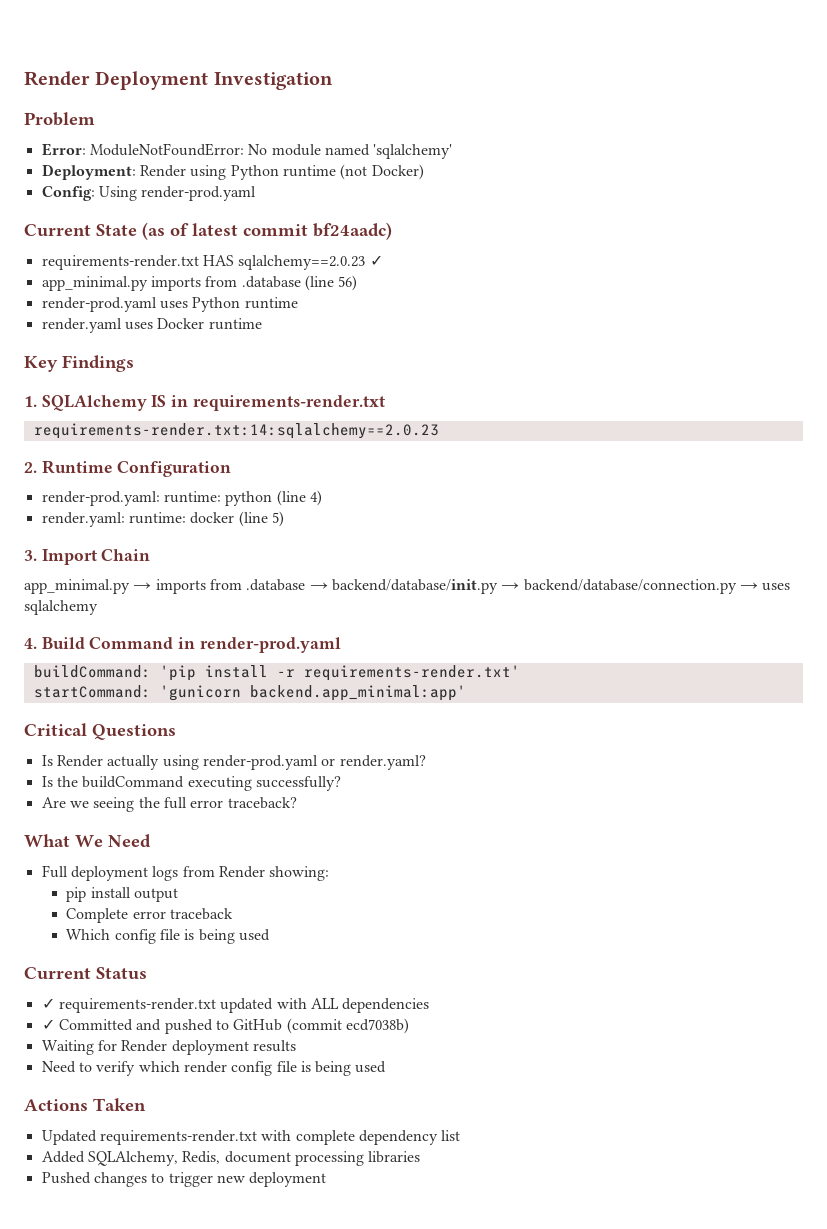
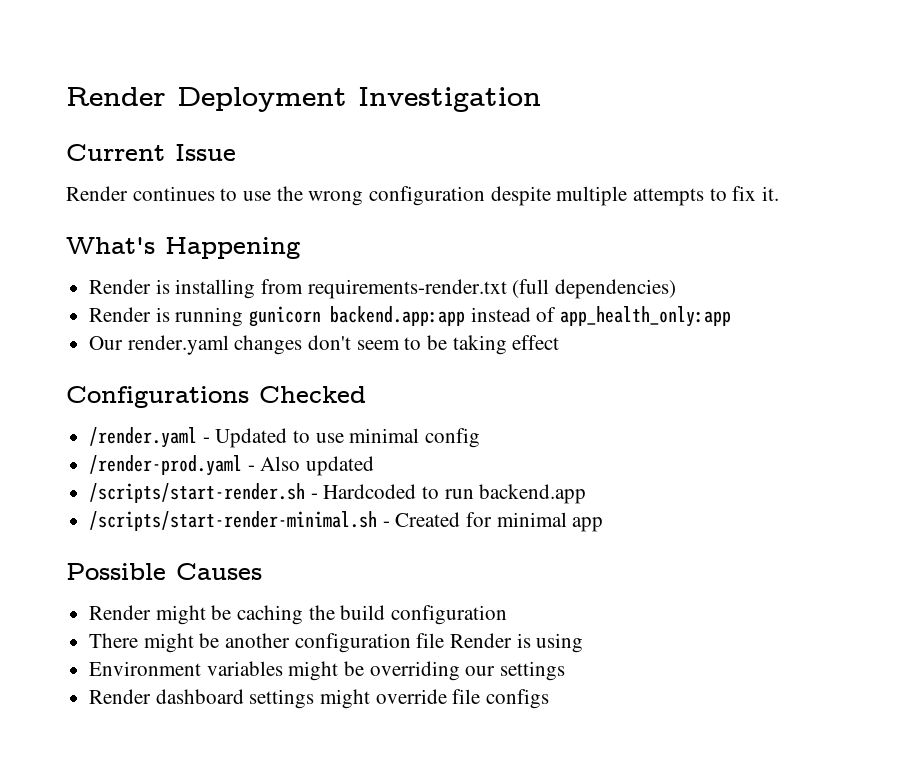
[24,112,95,126] [41,143,453,159] [41,164,424,180] [41,186,257,201] [24,222,392,240] [41,255,383,270] [41,275,358,291] [41,297,298,312] [41,318,262,333] [24,355,134,372] [24,395,385,411] [33,423,439,439] [24,460,232,477] [41,490,322,506] [41,511,284,527] [24,549,151,565] [24,579,791,594] [24,600,98,615] [24,637,341,653] [33,665,520,681] [33,685,466,701] [24,723,176,740] [41,755,426,770] [41,776,341,791] [41,797,297,812] [24,834,151,848] [41,865,330,881] [66,887,179,902] [66,908,234,923] [66,929,271,944] [24,967,147,980] [41,998,430,1013] [41,1018,409,1034] [41,1040,296,1055] [41,1061,387,1076] [24,1098,146,1111] [41,1130,461,1145] [41,1151,421,1166] [41,1172,327,1187] Problem // Error: ModuleNotFoundError: No module named 'sqlalchemy' // Deployment: Render using Python runtime (not Docker) // Config: Using render-prod.yaml // Current State (as of latest commit bf24aadc) // requirements-render.txt HAS sqlalchemy==2.0.23 ✓ // app_minimal.py imports from .database (line 56) // render-prod.yaml uses Python runtime // render.yaml uses Docker runtime // Key Findings // 1. SQLAlchemy IS in requirements-render.txt // requirements-render.txt:14:sqlalchemy==2.0.23 // 2. Runtime Configuration // render-prod.yaml: runtime: python (line 4) // render.yaml: runtime: docker (line 5) // 3. Import Chain // app_minimal.py → imports from .database → backend/database/init.py → backend/database/connection.py → uses sqlalchemy // 4. Build Command in render-prod.yaml // buildCommand: 'pip install -r requirements-render.txt' // startCommand: 'gunicorn backend.app_minimal:app' // Critical Questions // Is Render actually using render-prod.yaml or render.yaml? // Is the buildCommand executing successfully? // Are we seeing the full error traceback? // What We Need // Full deployment logs from Render showing: // pip install output // Complete error traceback // Which config file is being used // Current Status // ✓ requirements-render.txt updated with ALL dependencies // ✓ Committed and pushed to GitHub (commit ecd7038b) // Waiting for Render deployment results // Need to verify which render config file is being used // Actions Taken // Updated requirements-render.txt with complete dependency list // Added SQLAlchemy, Redis, document processing libraries // Pushed changes to trigger new deployment -> [66,144,236,161] [66,186,780,206] [66,237,300,259] [89,279,677,299] [89,306,732,327] [89,335,560,355] [66,386,366,408] [89,427,481,448] [89,455,375,476] [89,483,587,504] [89,511,604,532] [66,563,262,580] [89,605,508,625] [89,633,584,653] [89,661,566,681] [89,689,550,709] Current Issue // Render continues to use the wrong configuration despite multiple attempts to fix it. // What's Happening // Render is installing from requirements-render.txt (full dependencies) // Render is running gunicorn backend.app:app instead of app_health_only:app // Our render.yaml changes don't seem to be taking effect // Configurations Checked // /render.yaml - Updated to use minimal config // /render-prod.yaml - Also updated // /scripts/start-render.sh - Hardcoded to run backend.app // /scripts/start-render-minimal.sh - Created for minimal app // Possible Causes // Render might be caching the build configuration // There might be another configuration file Render is using // Environment variables might be overriding our settings // Render dashboard settings might override file configs

